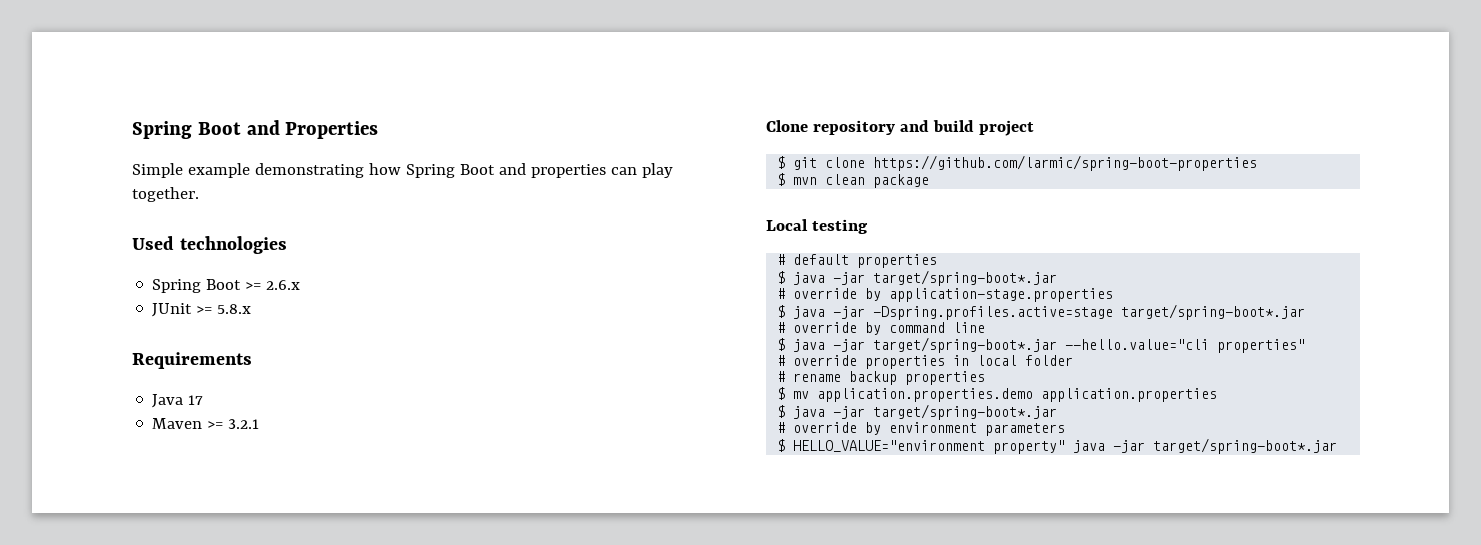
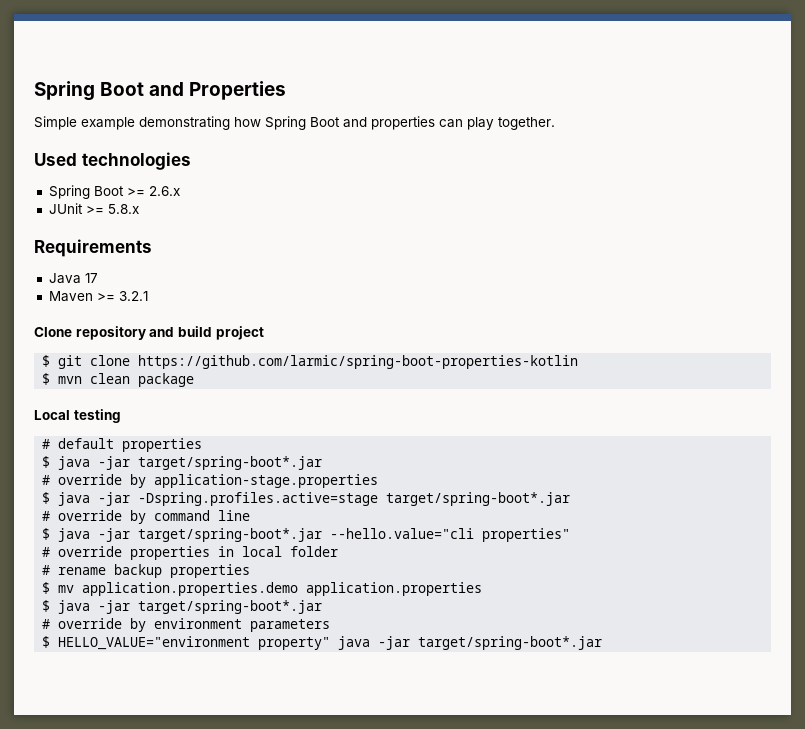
[873,155,1258,171] https://github.com/larmic/spring-boot-properties -> [138,355,579,369] https://github.com/larmic/spring-boot-properties-kotlin

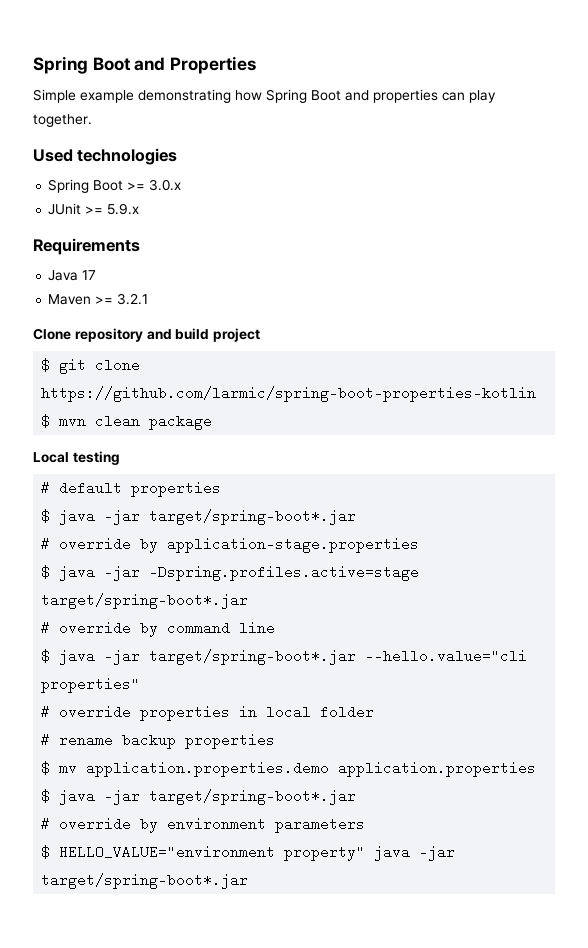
[148,186,180,196] 2.6.x -> [149,179,182,191] 3.0.x
[107,204,139,214] 5.8.x -> [107,203,140,215] 5.9.x

